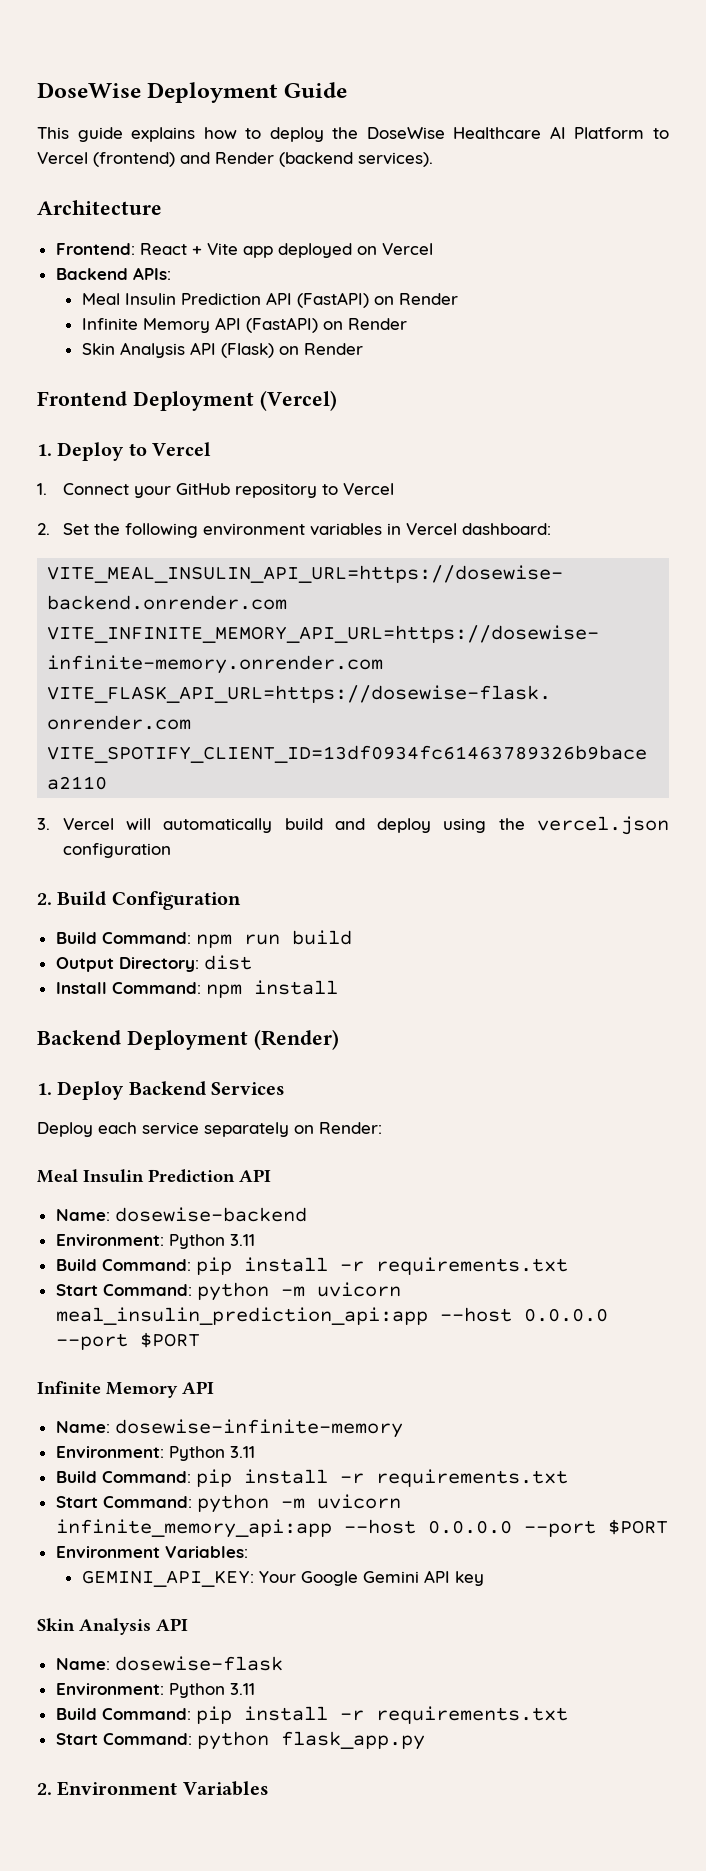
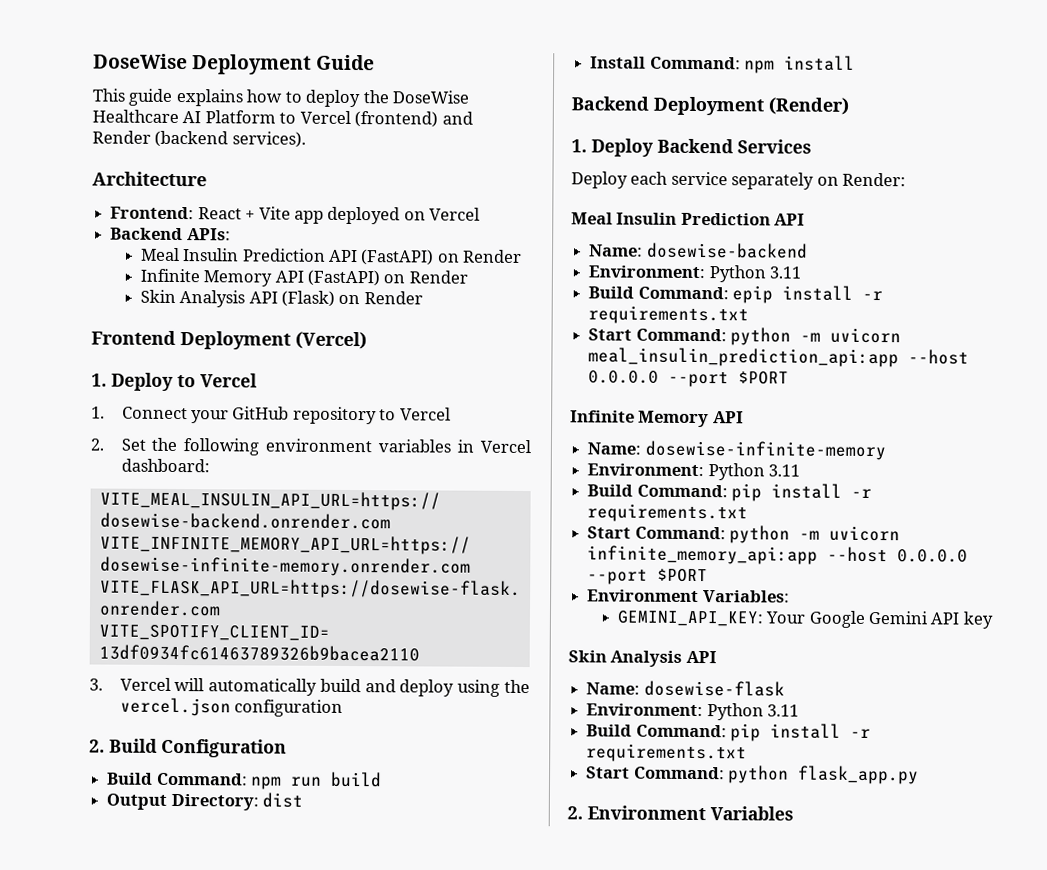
[195,1257,232,1275] pip -> [732,285,774,304] epip

